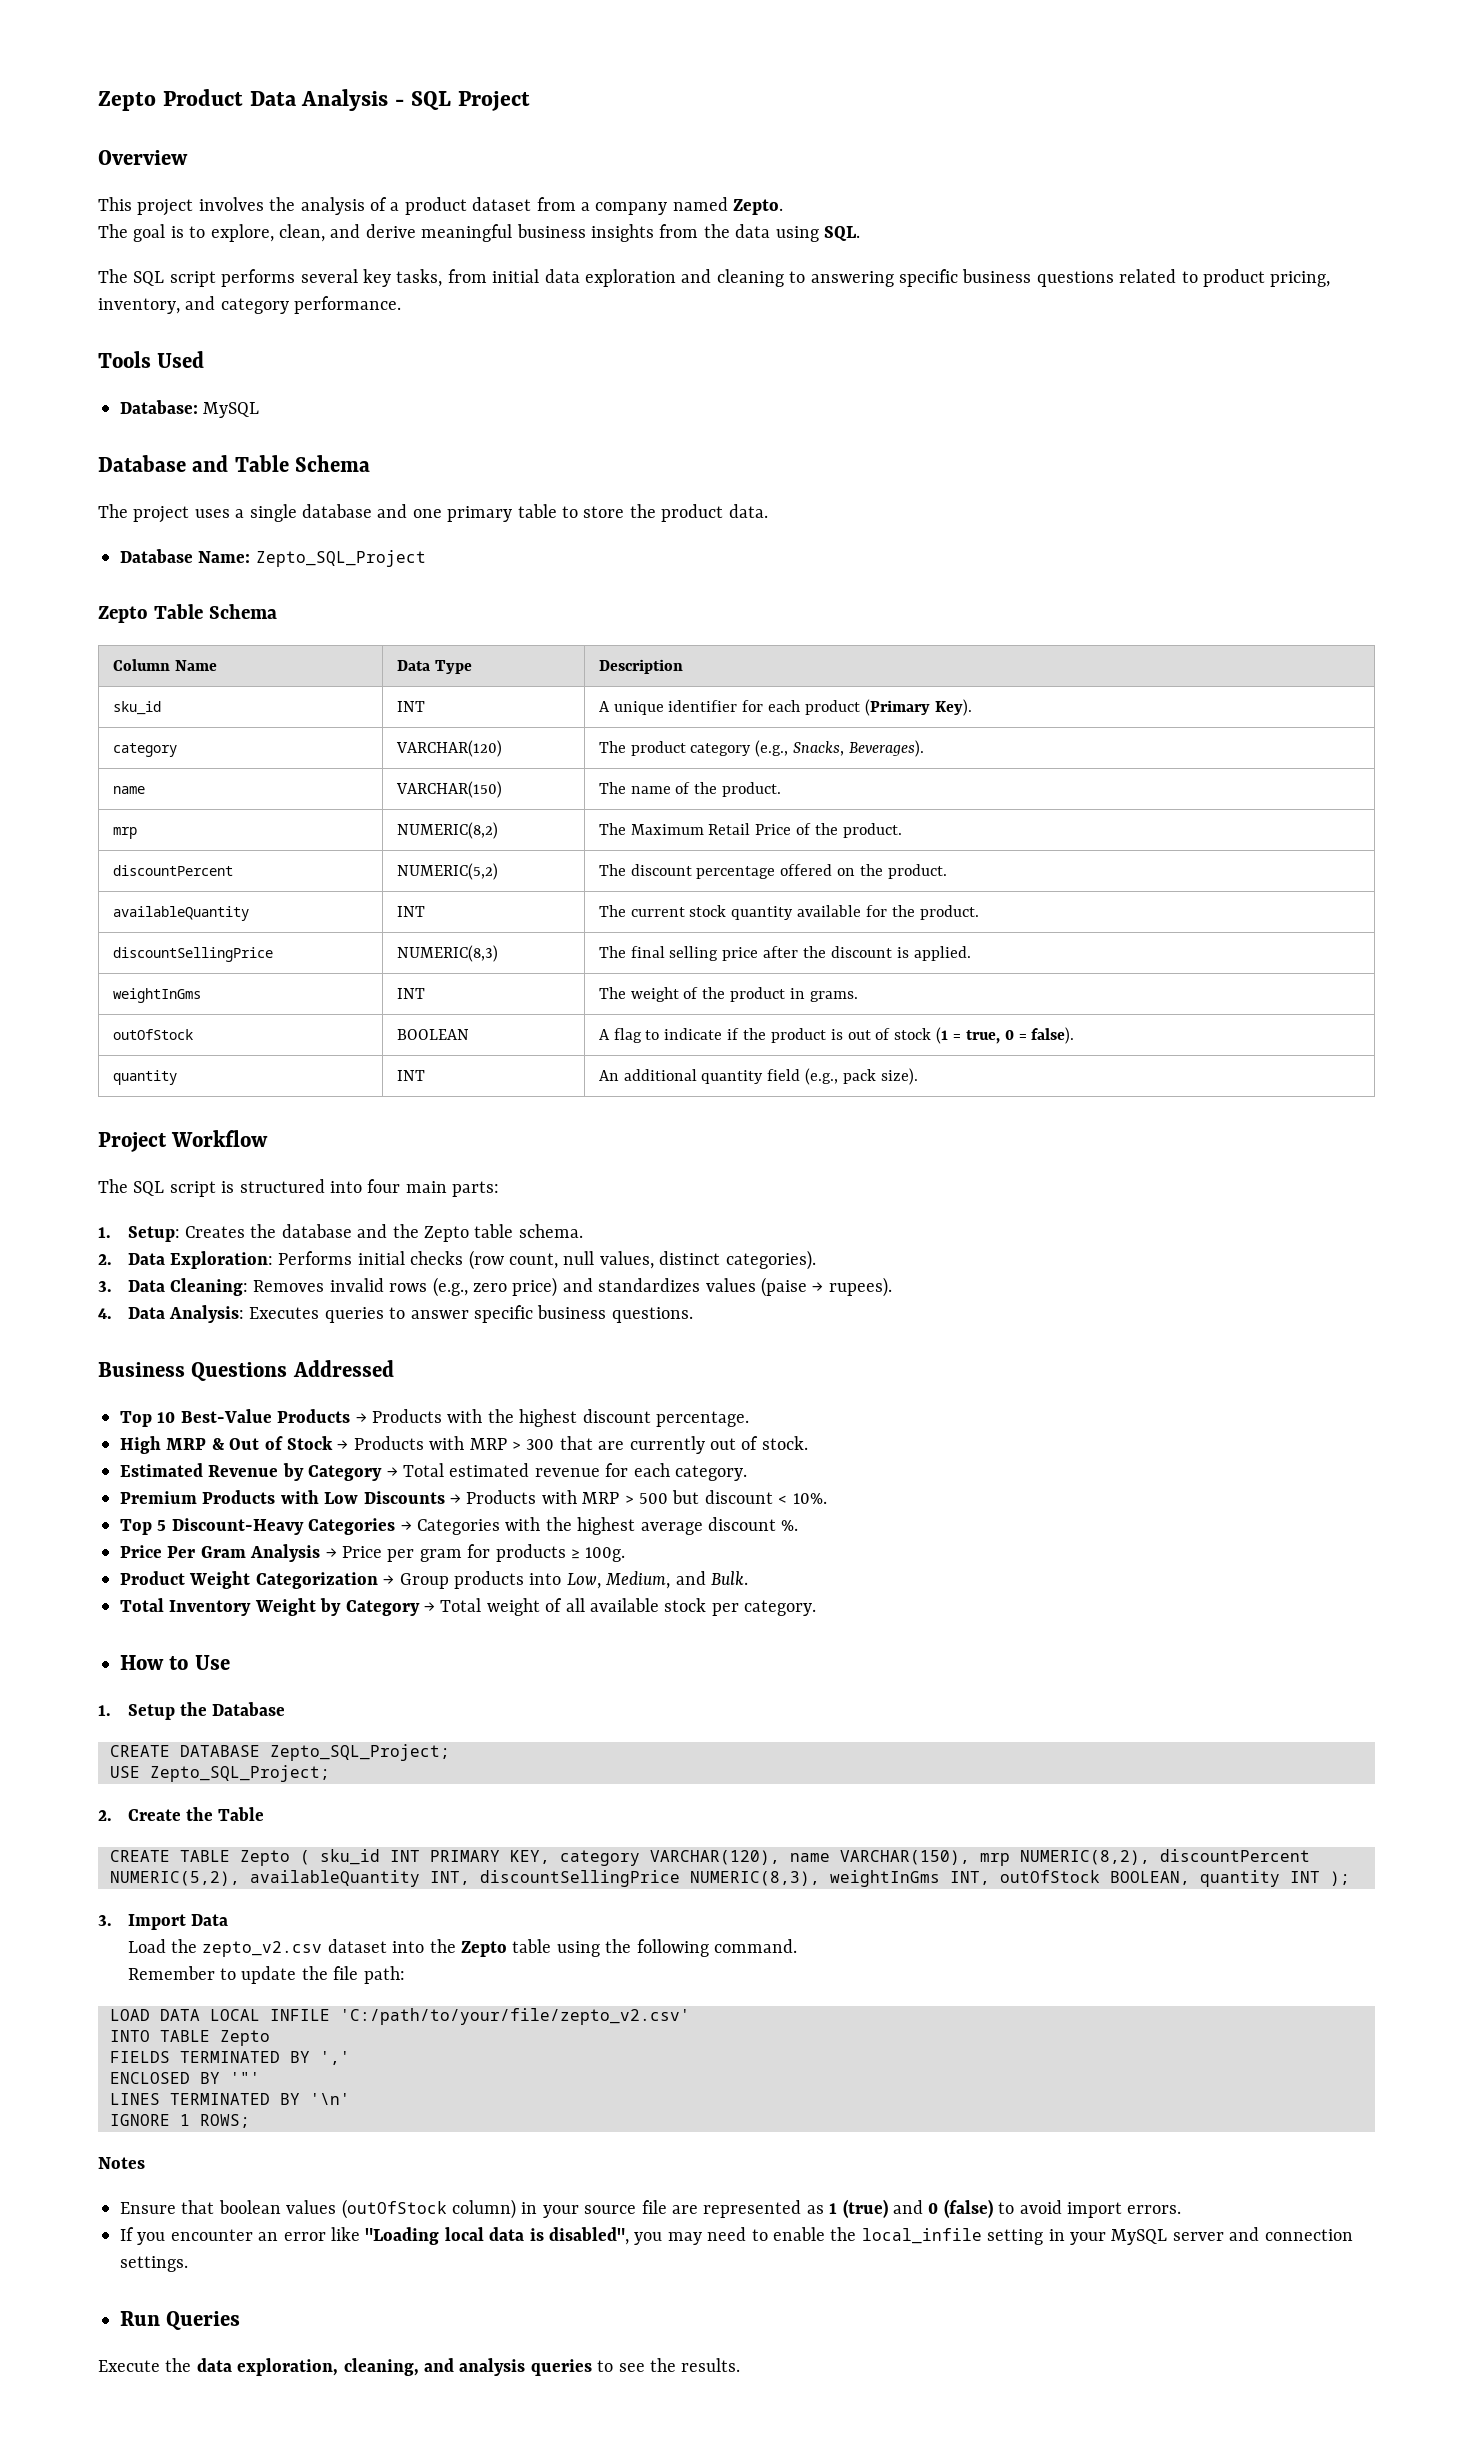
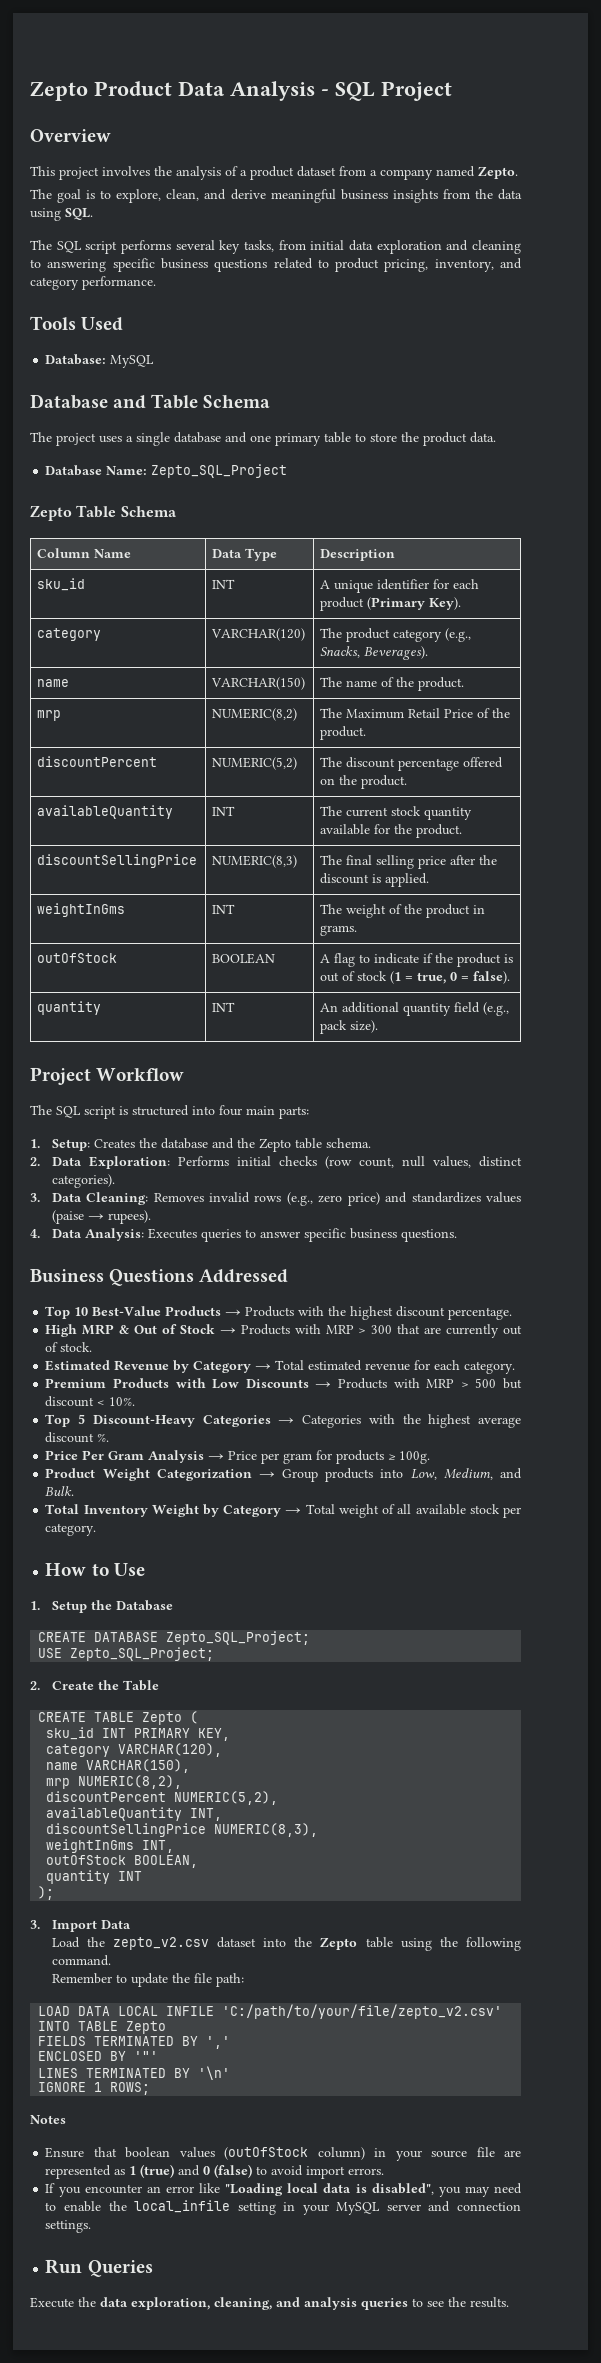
(310, 1857) none -> (199, 1717) //
(550, 1857) none -> (231, 1734) //
(780, 1857) none -> (223, 1750) //
(970, 1857) none -> (191, 1766) //
(1150, 1857) none -> (183, 1782) //
(240, 1878) none -> (279, 1798) //
(470, 1878) none -> (223, 1814) //
(820, 1878) none -> (319, 1830) //
(990, 1878) none -> (175, 1846) //
(1190, 1878) none -> (199, 1861) //
(1320, 1877) none -> (143, 1876) //

